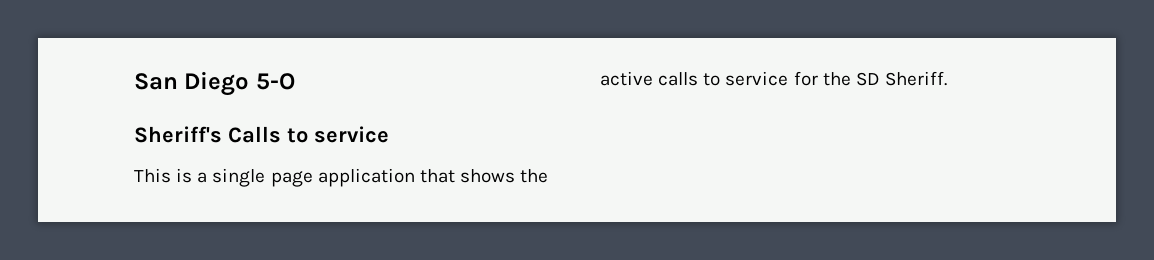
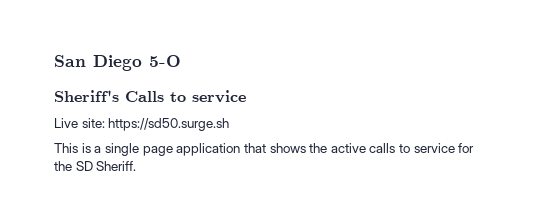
(389, 134) none -> [54,118,230,131] // Live site: https://sd50.surge.sh

